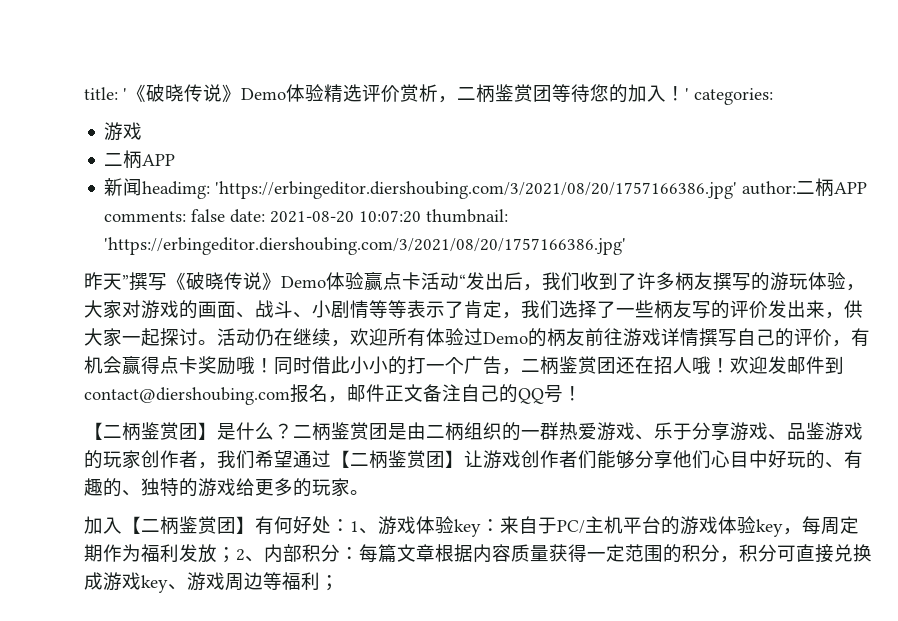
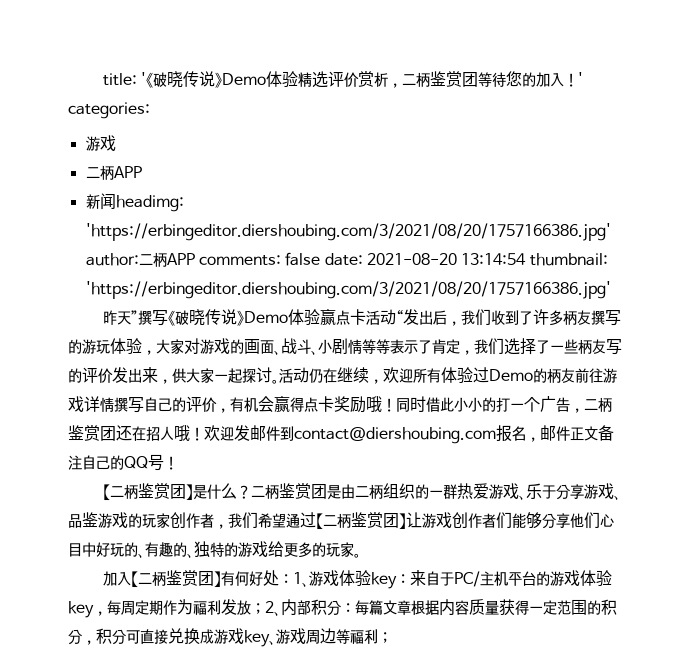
[359,210,422,223] 10:07:20 -> [461,253,527,265] 13:14:54

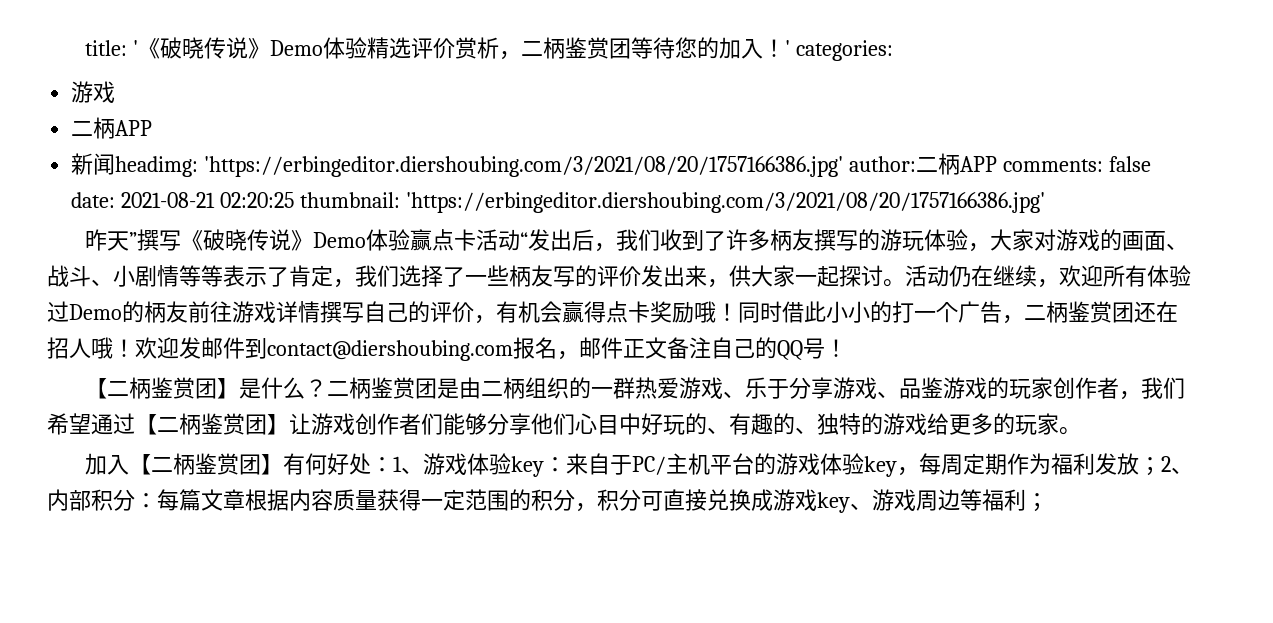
[366,253,527,265] 2021-08-20 13:14:54 -> [121,192,295,208] 2021-08-21 02:20:25

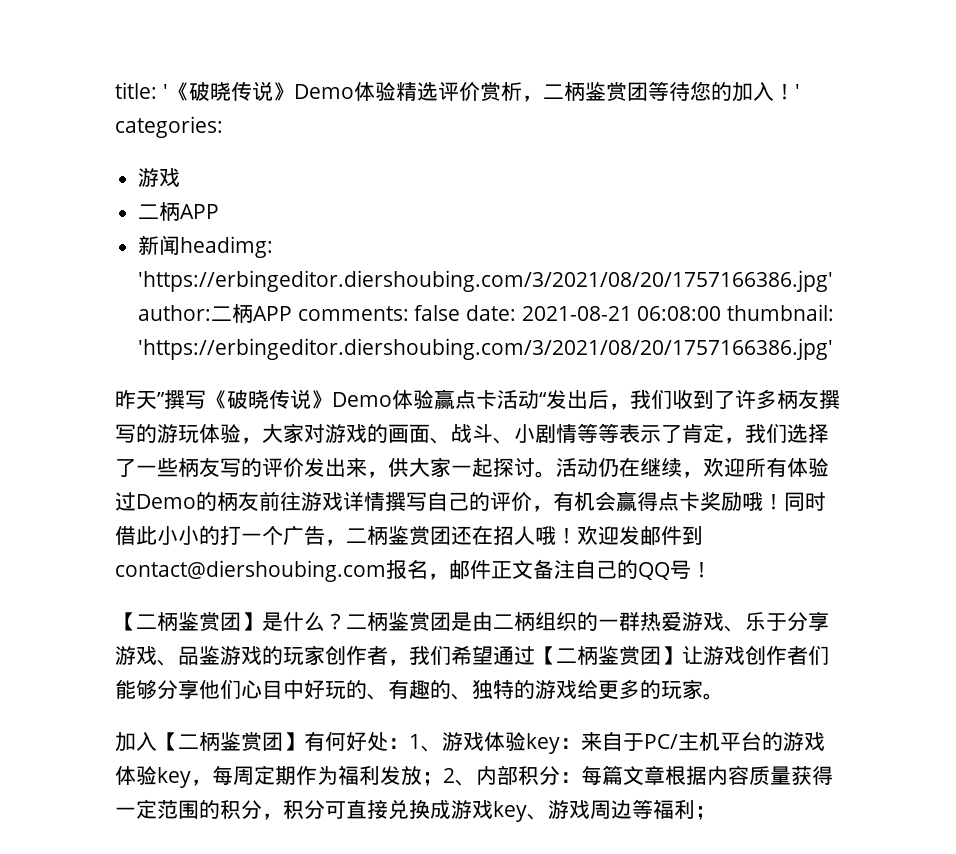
[220,192,295,208] 02:20:25 -> [637,306,722,321] 06:08:00

